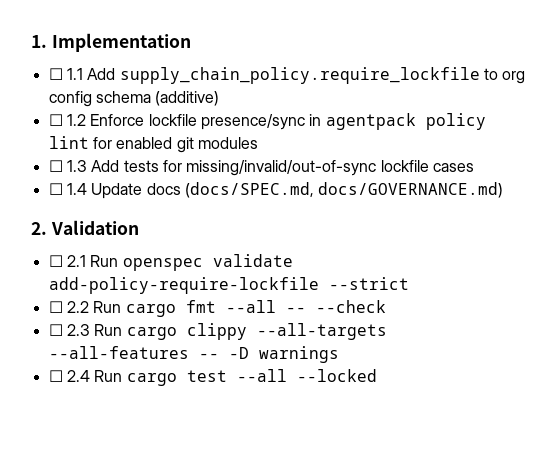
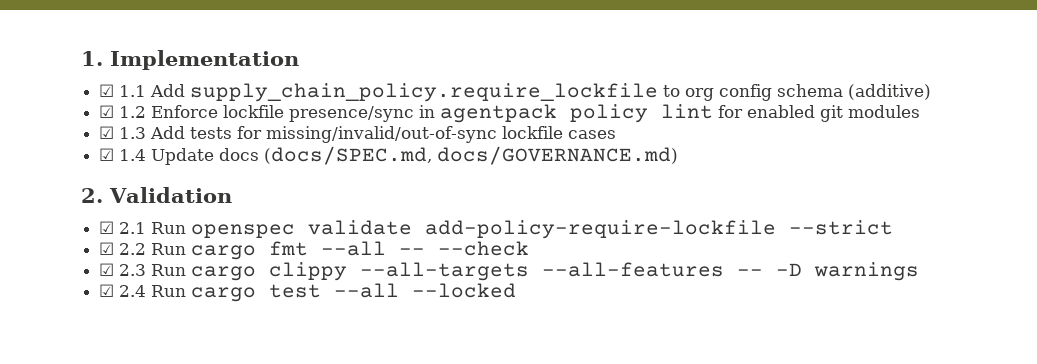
[48,68,63,80] ☐ -> [99,84,115,97] ☑
[48,114,63,126] ☐ -> [99,105,115,118] ☑
[48,160,63,172] ☐ -> [99,126,115,139] ☑
[48,183,63,195] ☐ -> [99,148,115,161] ☑
[48,255,63,267] ☐ -> [99,221,115,234] ☑
[48,301,63,313] ☐ -> [99,242,115,255] ☑
[48,324,63,336] ☐ -> [99,263,115,276] ☑
[48,370,63,382] ☐ -> [99,284,115,297] ☑

